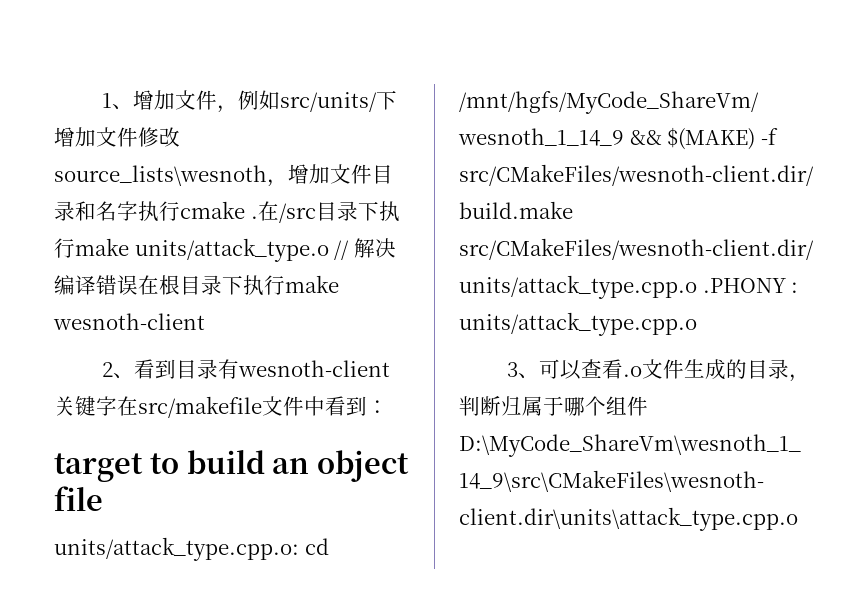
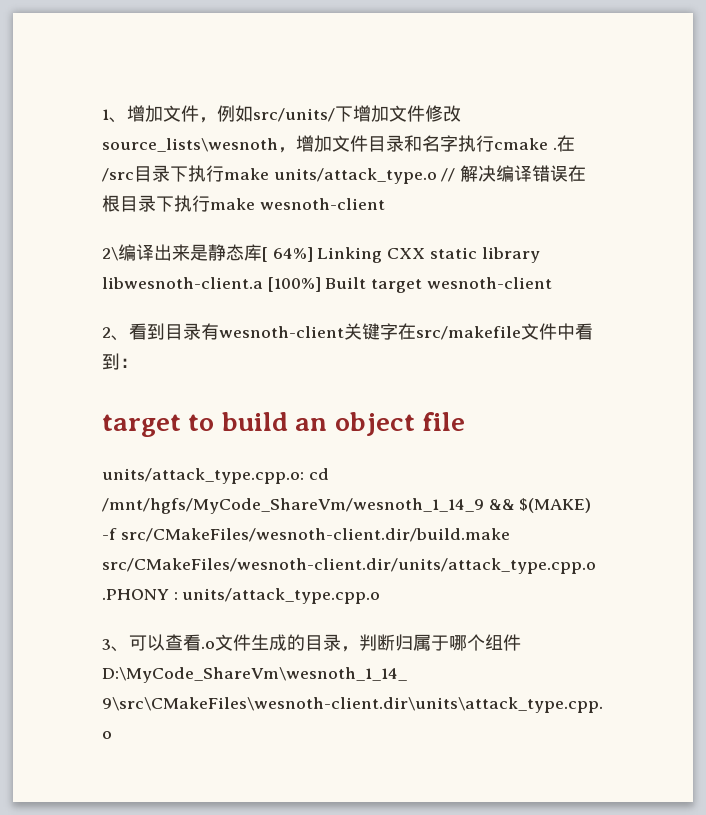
(205, 321) none -> [102,244,540,263] [102,277,552,293] // 2\编译出来是静态库[ 64%] Linking CXX static library libwesnoth-client.a [100%] Built target wesnoth-client

